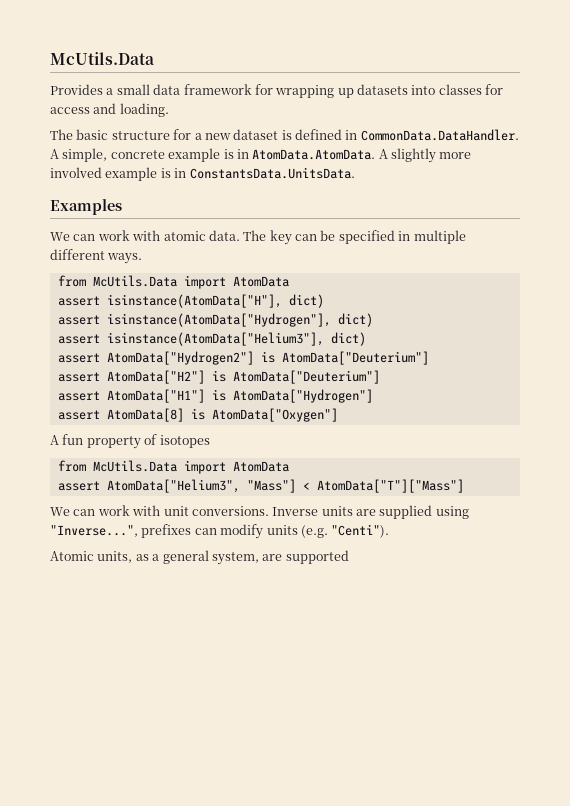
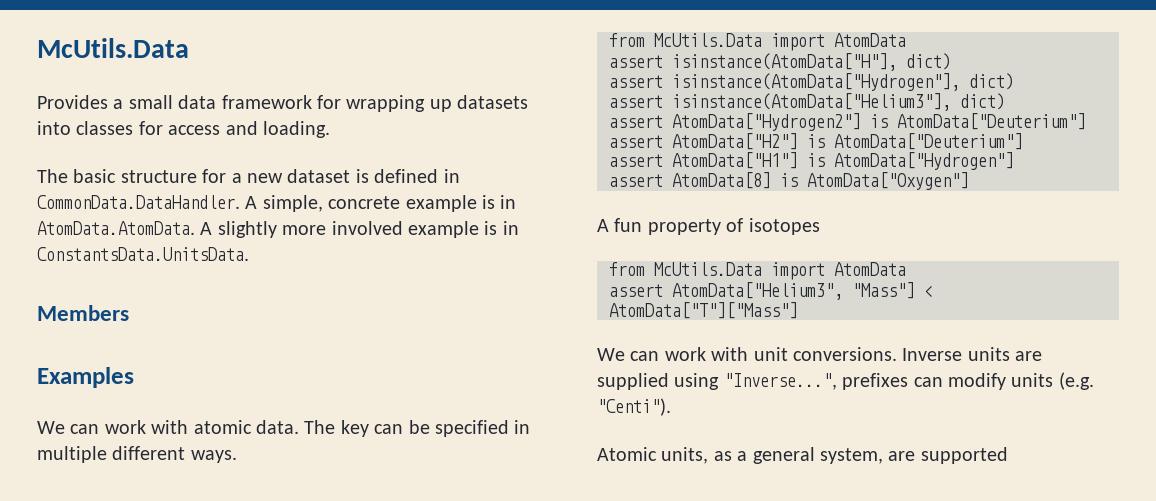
(355, 173) none -> [37,305,129,321] // Members

